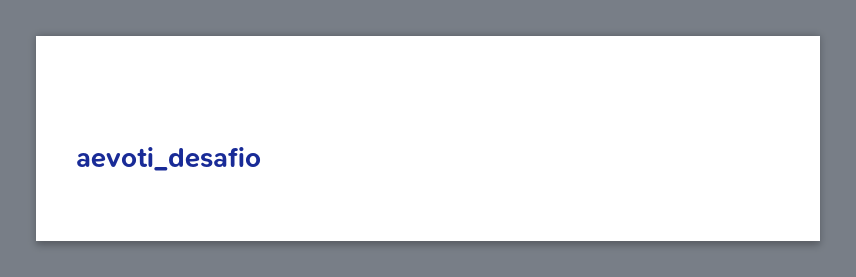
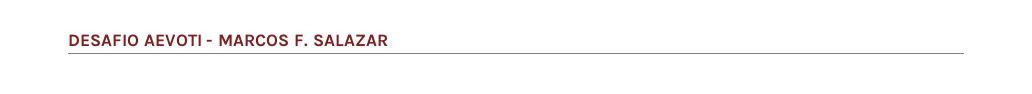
[76,147,261,171] aevoti_desafio -> [68,34,388,47] DESAFIO AEVOTI - MARCOS F. SALAZAR

